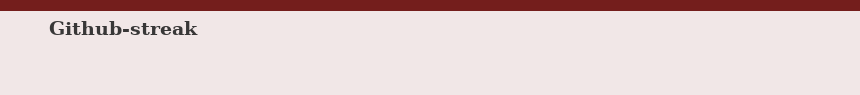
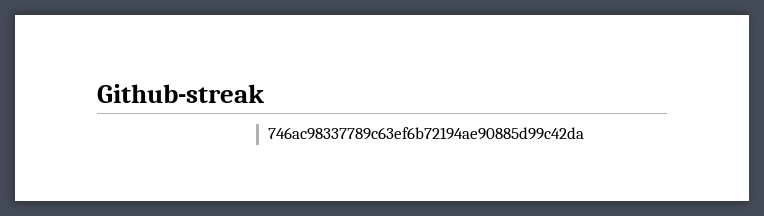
(198, 28) none -> [268,127,584,140] // 746ac98337789c63ef6b72194ae90885d99c42da

